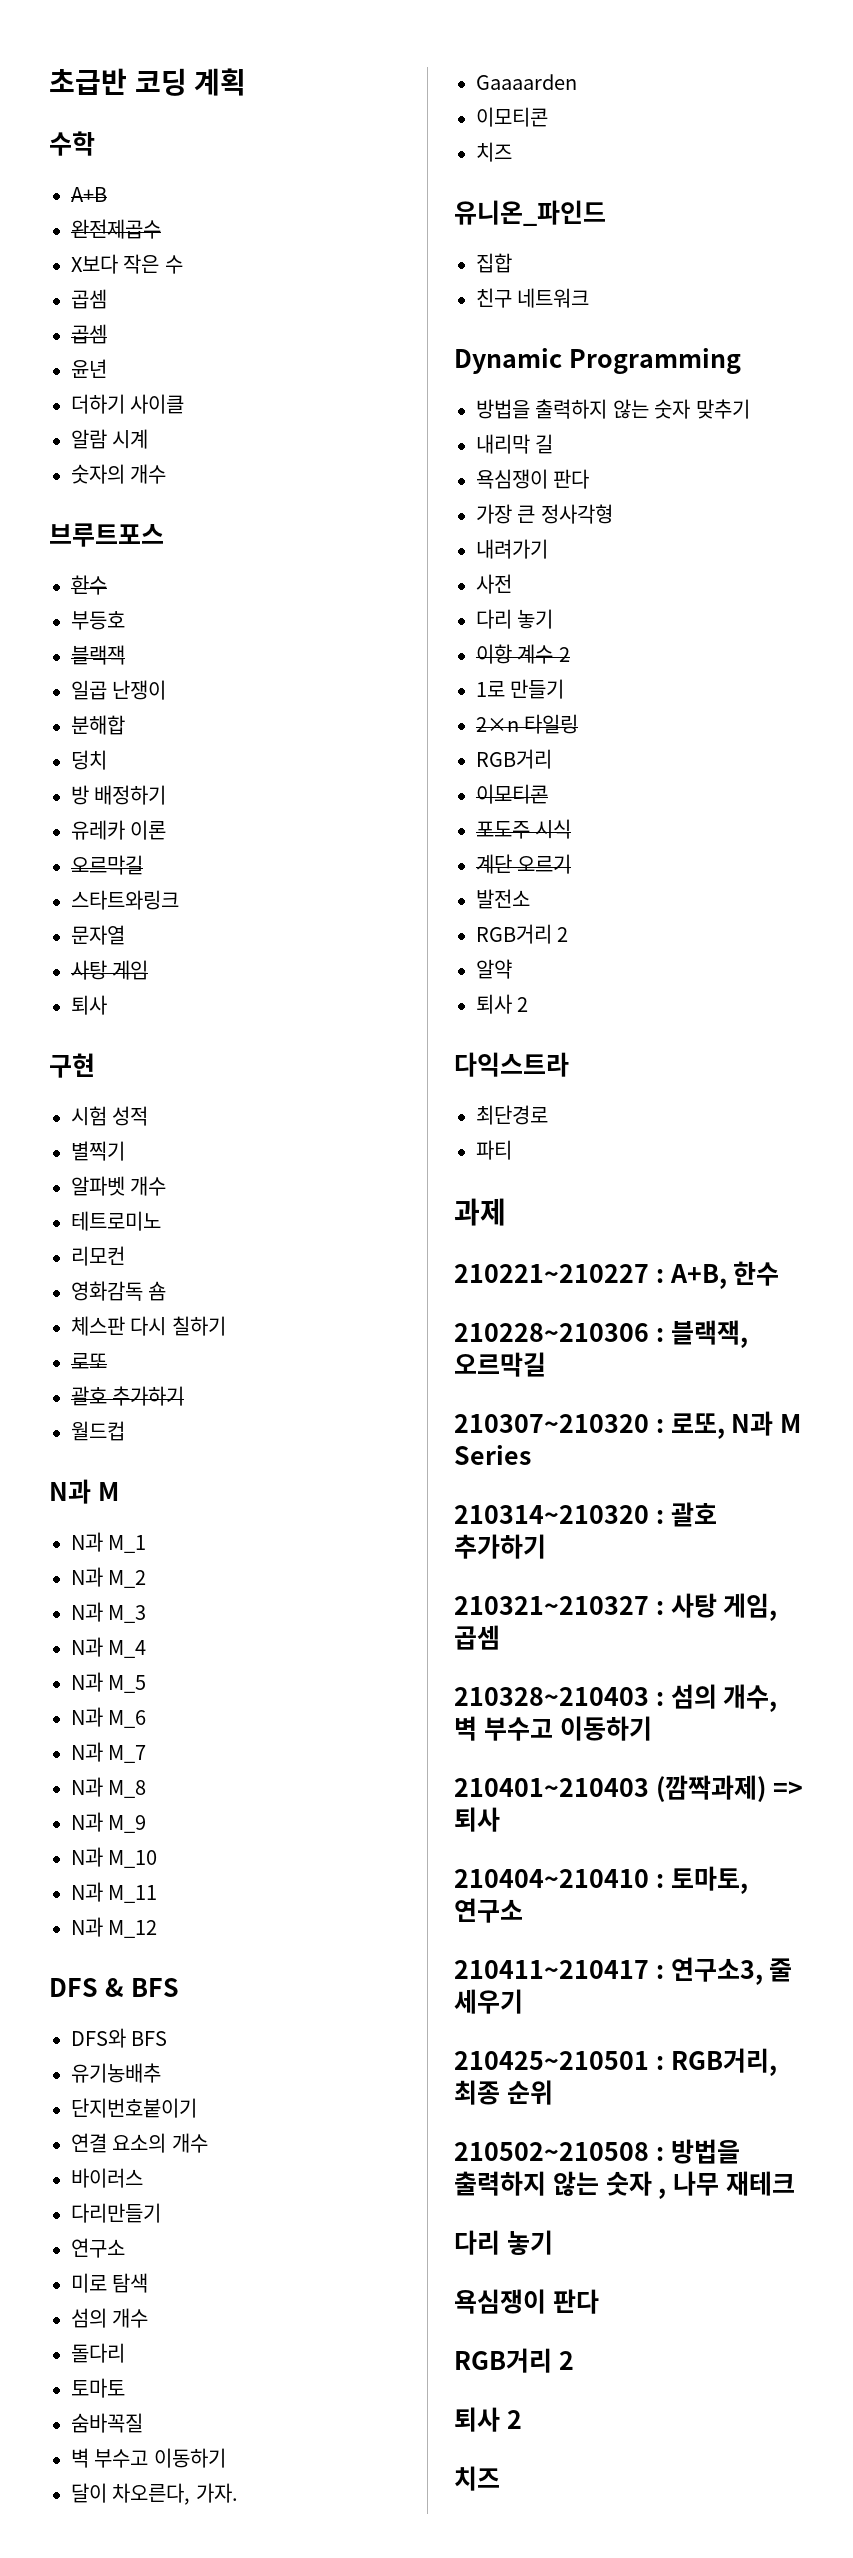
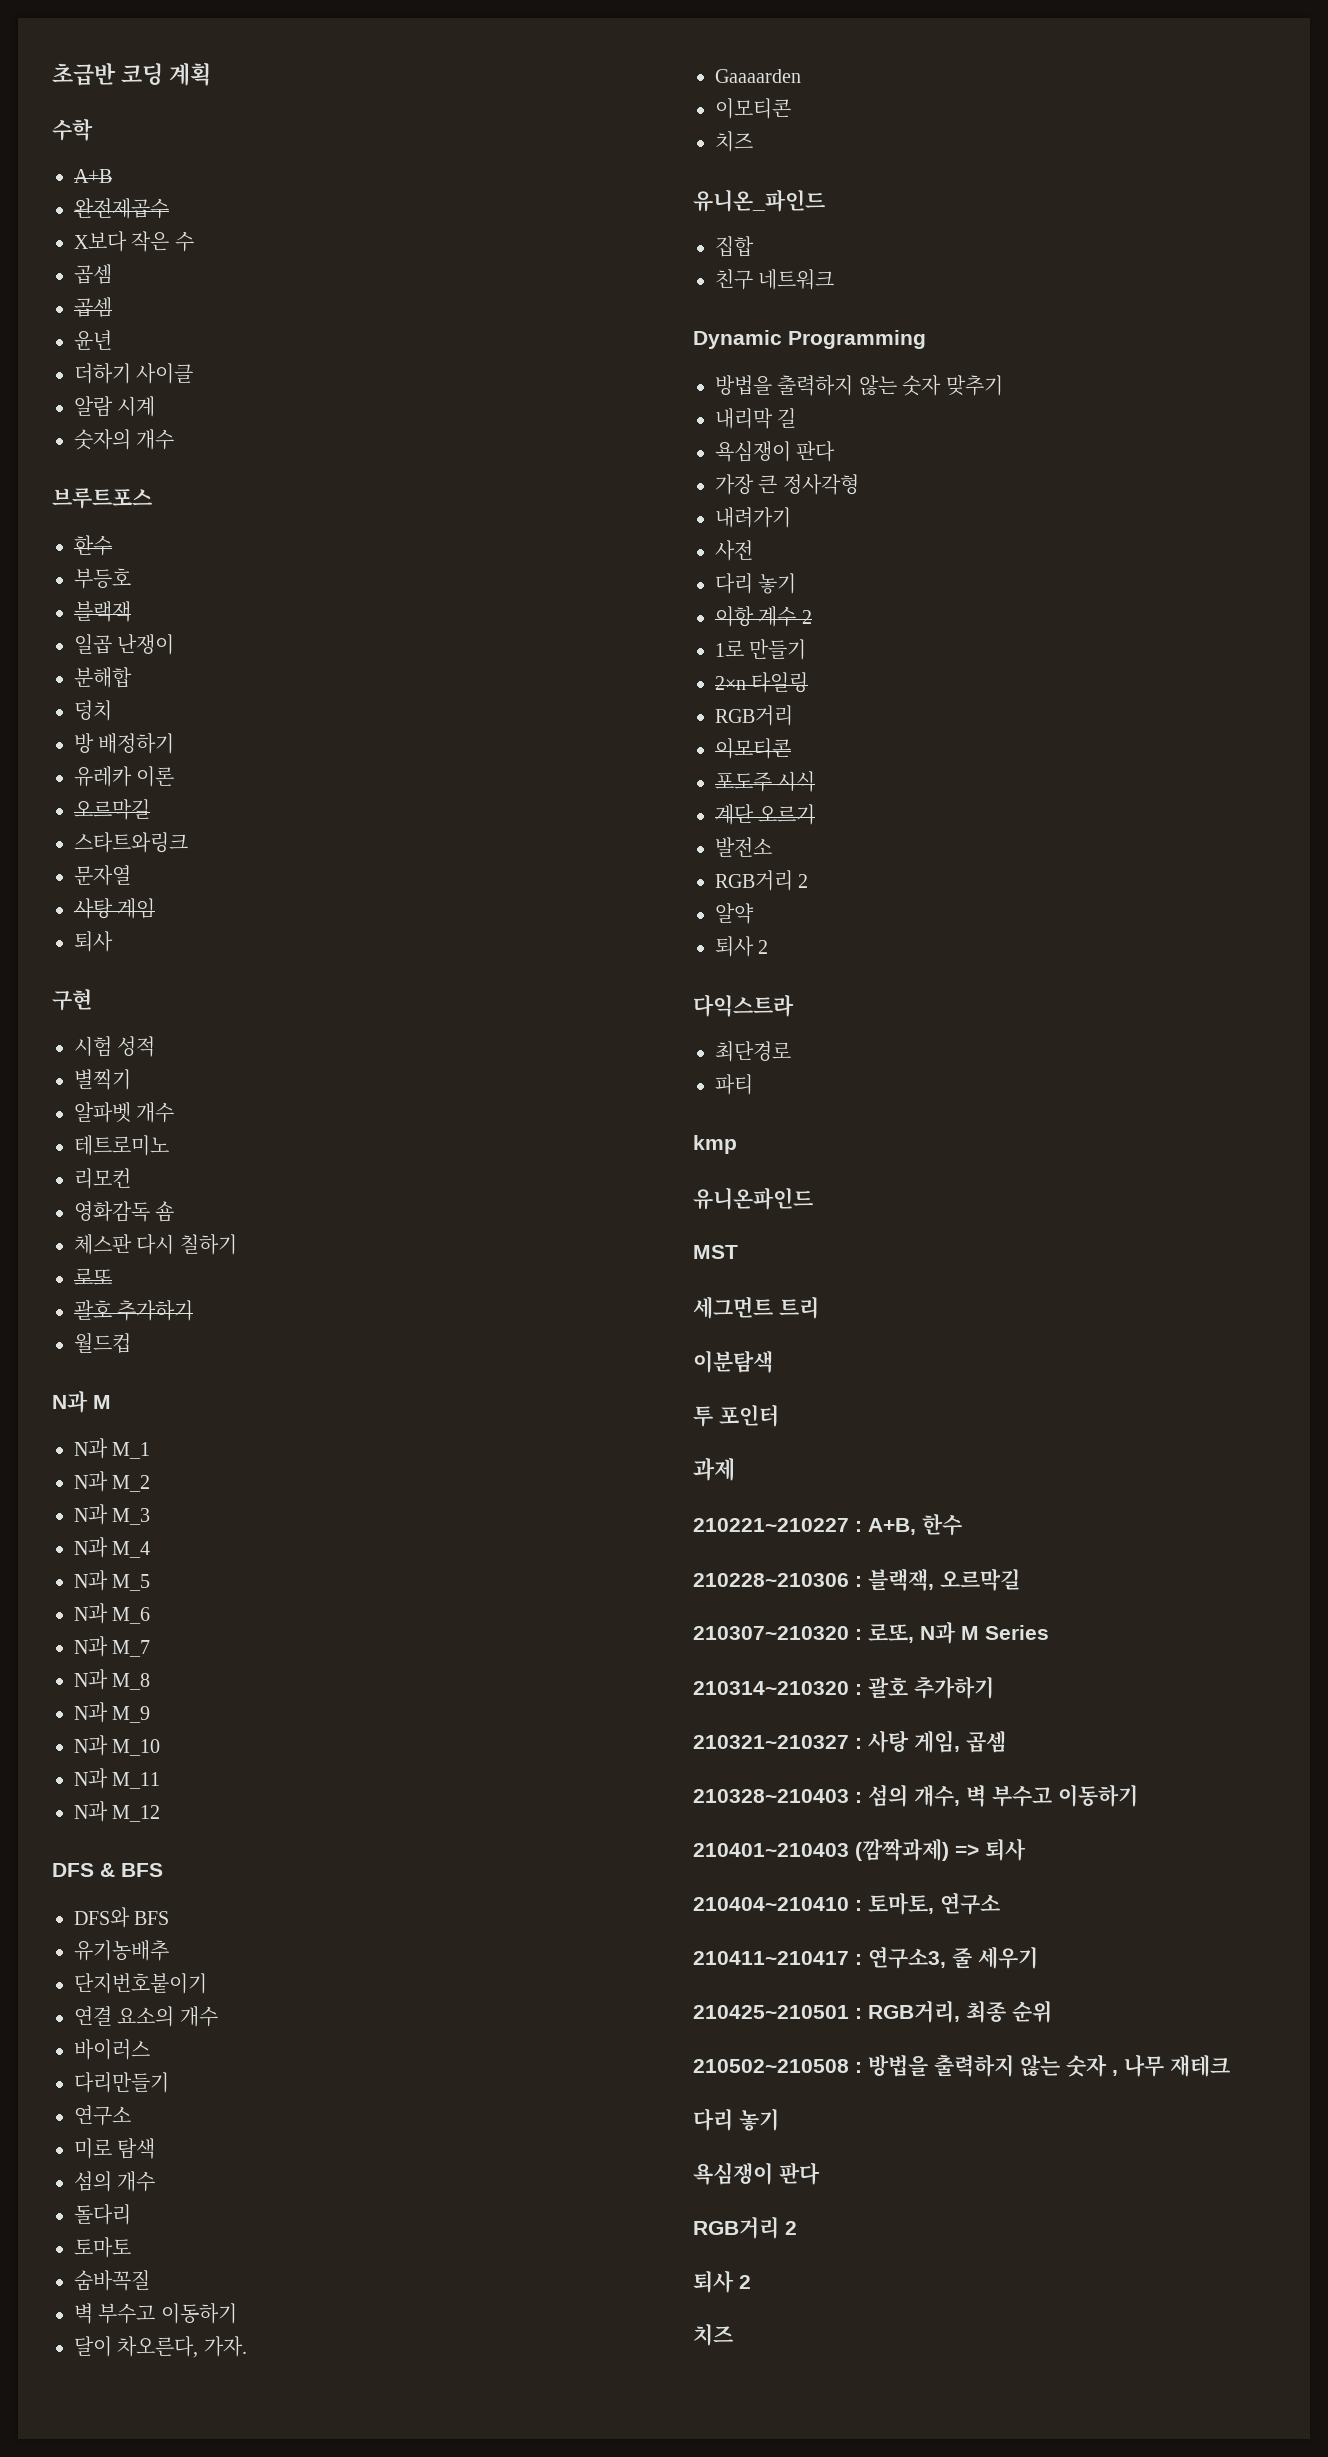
(512, 1150) none -> [693,1135,737,1154] [693,1187,813,1210] [693,1245,738,1259] [693,1296,819,1319] [693,1350,773,1373] [693,1404,779,1427] // kmp // 유니온파인드 // MST // 세그먼트 트리 // 이분탐색 // 투 포인터

